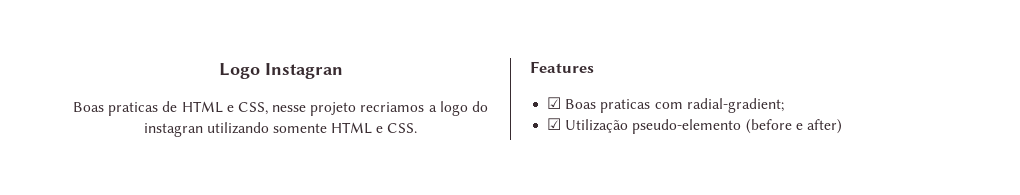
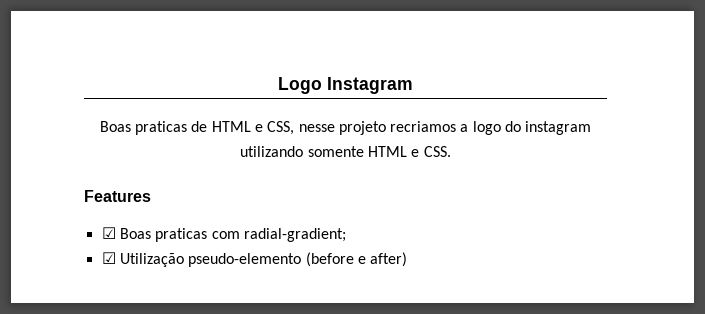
[264,63,343,79] Instagran -> [327,77,413,94] Instagram
[143,123,203,137] instagran -> [525,121,592,135] instagram

